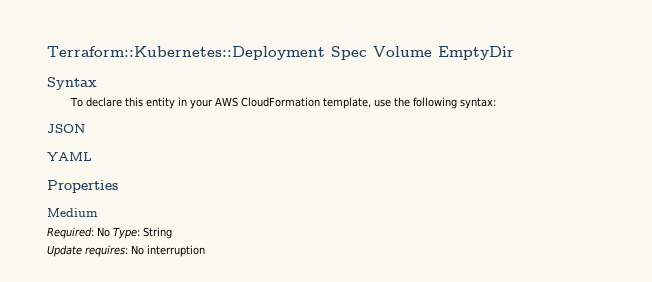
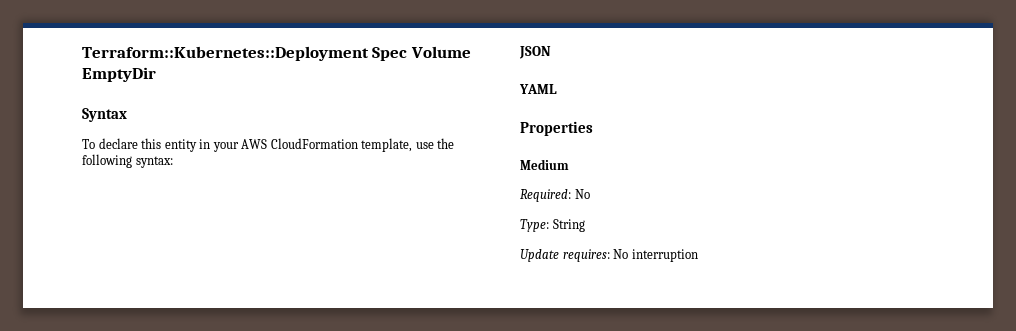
(110, 232) none -> (590, 194) //

